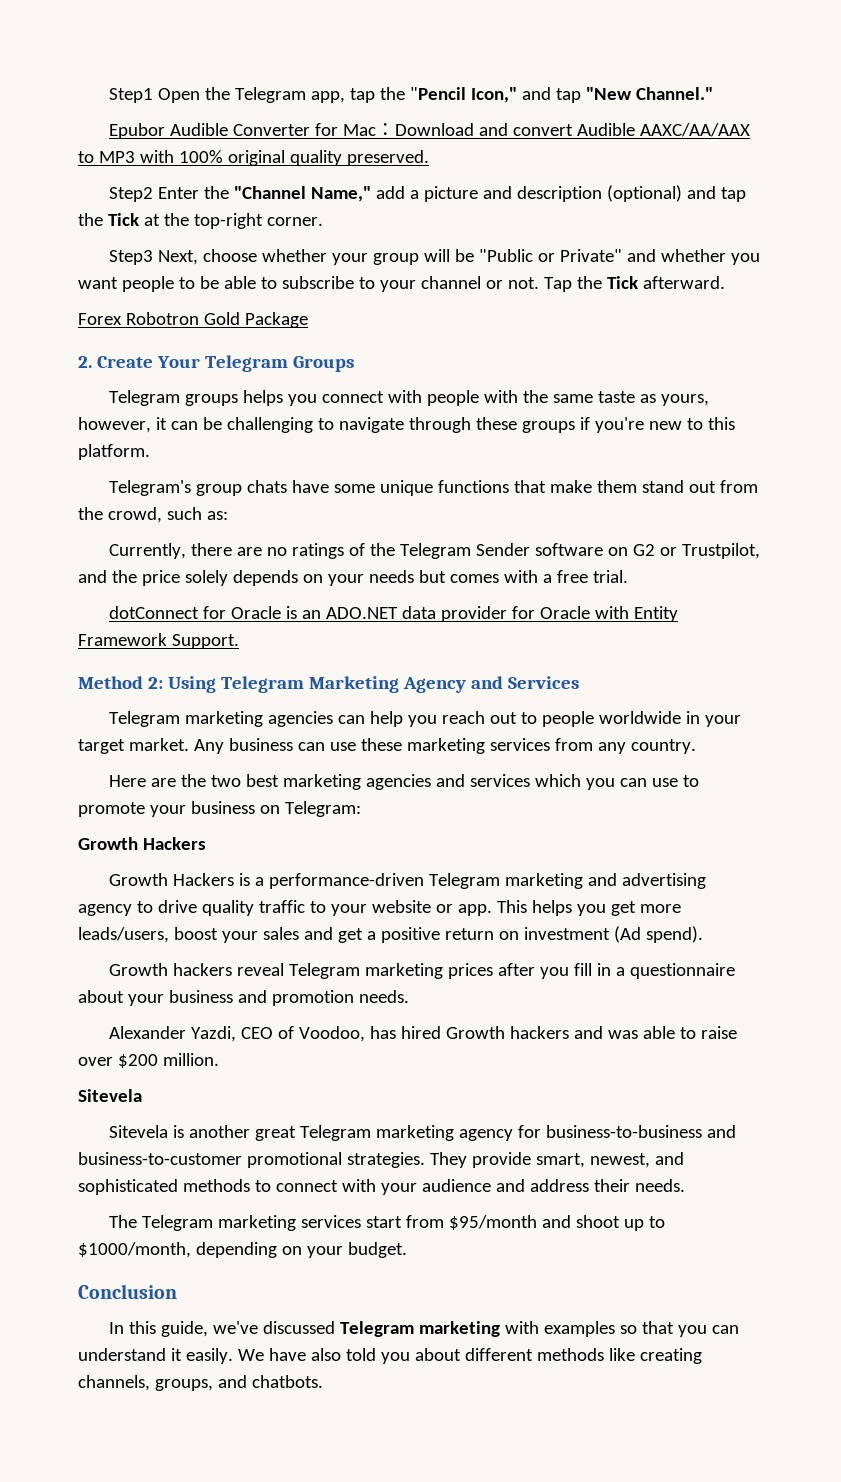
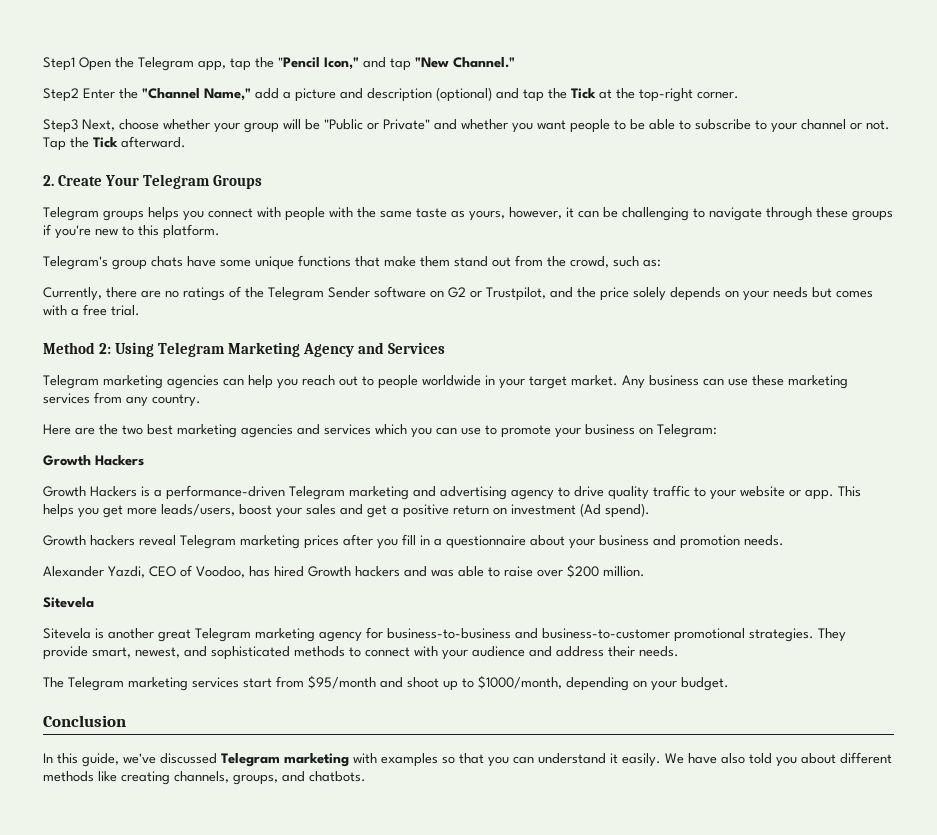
[109,123,751,139] [78,150,429,166] // Epubor Audible Converter for Mac：Download and convert Audible AAXC/AA/AAX to MP3 with 100% original quality preserved. -> (515, 62) none
[78,312,308,328] // Forex Robotron Gold Package -> (186, 142) none
[109,606,679,622] [78,633,239,649] // dotConnect for Oracle is an ADO.NET data provider for Oracle with Entity Framework Support. -> (140, 310) none

